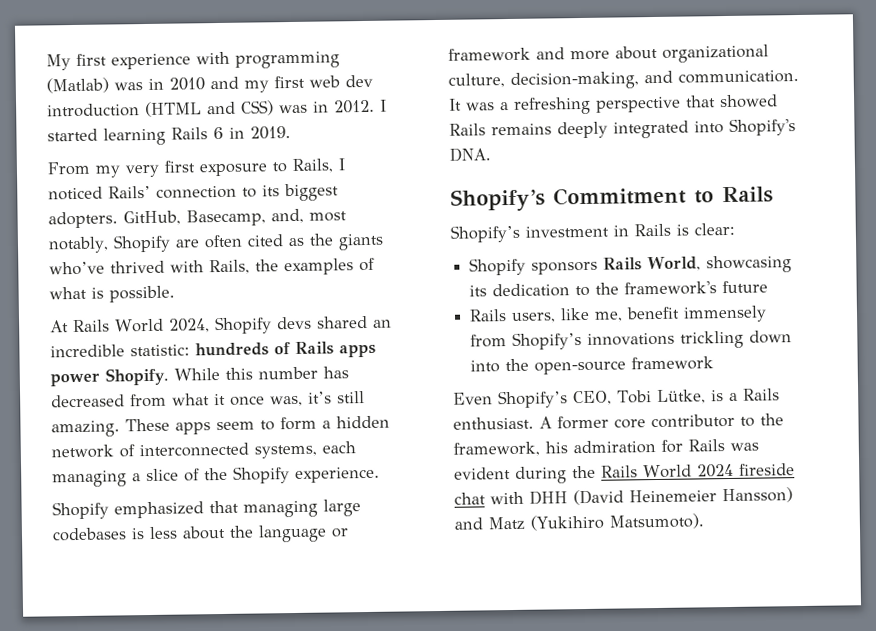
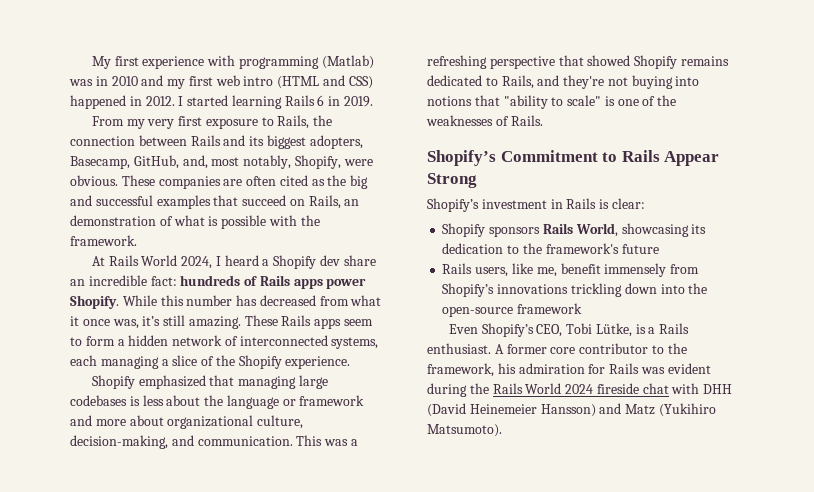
[345,74,373,88] [47,103,140,118] dev introduction -> [243,76,274,86] intro
[279,104,308,114] was -> [70,95,126,109] happened
[338,158,345,171] [48,183,339,202] [48,208,347,229] [48,234,171,254] I noticed Rails’ connection to its biggest adopters. GitHub, Basecamp, and, most notably, Shopify -> [313,115,333,126] [70,135,363,149] [70,155,373,169] [70,175,221,189] the connection between Rails and its biggest adopters, Basecamp, GitHub, and, most notably, Shopify, were obvious. These companies
[337,233,384,251] [49,257,375,276] [49,285,175,303] [50,315,368,335] giants who’ve thrived with Rails, the examples of what is possible. // At Rails World 2024, Shopify devs shared -> [350,175,369,189] [70,195,360,209] [70,215,320,229] [70,235,137,246] [91,255,376,269] big and successful examples that succeed on Rails, an demonstration of what is possible with the framework. // At Rails World 2024, I heard a Shopify dev share
[130,344,190,357] statistic: -> [150,276,177,286] fact:
(170, 425) none -> [281,315,312,326] Rails
[449,98,462,111] It -> [296,435,323,446] This
[449,118,796,139] [449,147,491,162] Rails remains deeply integrated into Shopify's DNA. -> [634,55,729,69] [427,75,700,89] [427,95,677,109] [426,115,543,126] Shopify remains dedicated to Rails, and they're not buying into notions that "ability to scale" is one of the weaknesses of Rails.
(773, 195) none -> [664,151,720,166] [427,173,477,188] Appear Strong

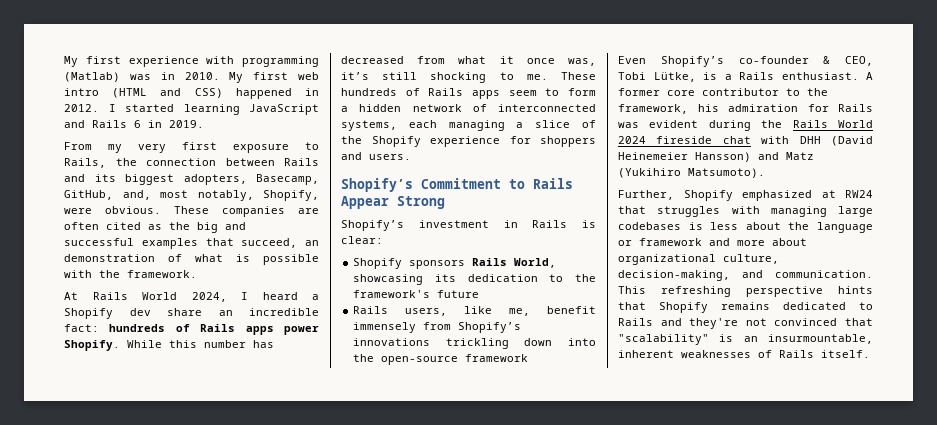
[111,75,186,89] 2010 and my -> [184,72,244,83] 2010. My
(282, 102) none -> [249,104,319,115] [64,120,85,128] JavaScript and
[242,195,341,209] succeed on Rails, -> [241,238,298,248] succeed,
[188,315,278,329] amazing. These -> [430,72,596,83] [341,88,420,96] shocking to me. These hundreds of
[285,356,351,369] [91,375,328,389] [70,395,365,409] [70,415,304,429] [70,435,358,449] [427,55,729,69] [427,75,700,89] [427,95,677,109] [426,115,543,126] experience. // Shopify emphasized that managing large codebases is less about the language or framework and more about organizational culture, decision-making, and communication. This was a refreshing perspective that showed Shopify remains dedicated to Rails, and they're not buying into notions that "ability to scale" is one of the weaknesses of Rails. -> [430,136,596,147] [341,152,411,160] experience for shoppers and users.
(534, 330) none -> [738,56,831,64] co-founder &
(502, 430) none -> [618,190,873,201] [618,206,873,217] [618,222,873,233] [618,238,807,246] [618,254,779,265] [618,270,873,281] [618,286,873,297] [618,302,873,313] [618,318,873,329] [618,334,873,345] [618,350,870,358] // Further, Shopify emphasized at RW24 that struggles with managing large codebases is less about the language or framework and more about organizational culture, decision-making, and communication. This refreshing perspective hints that Shopify remains dedicated to Rails and they're not convinced that "scalability" is an insurmountable, inherent weaknesses of Rails itself.

